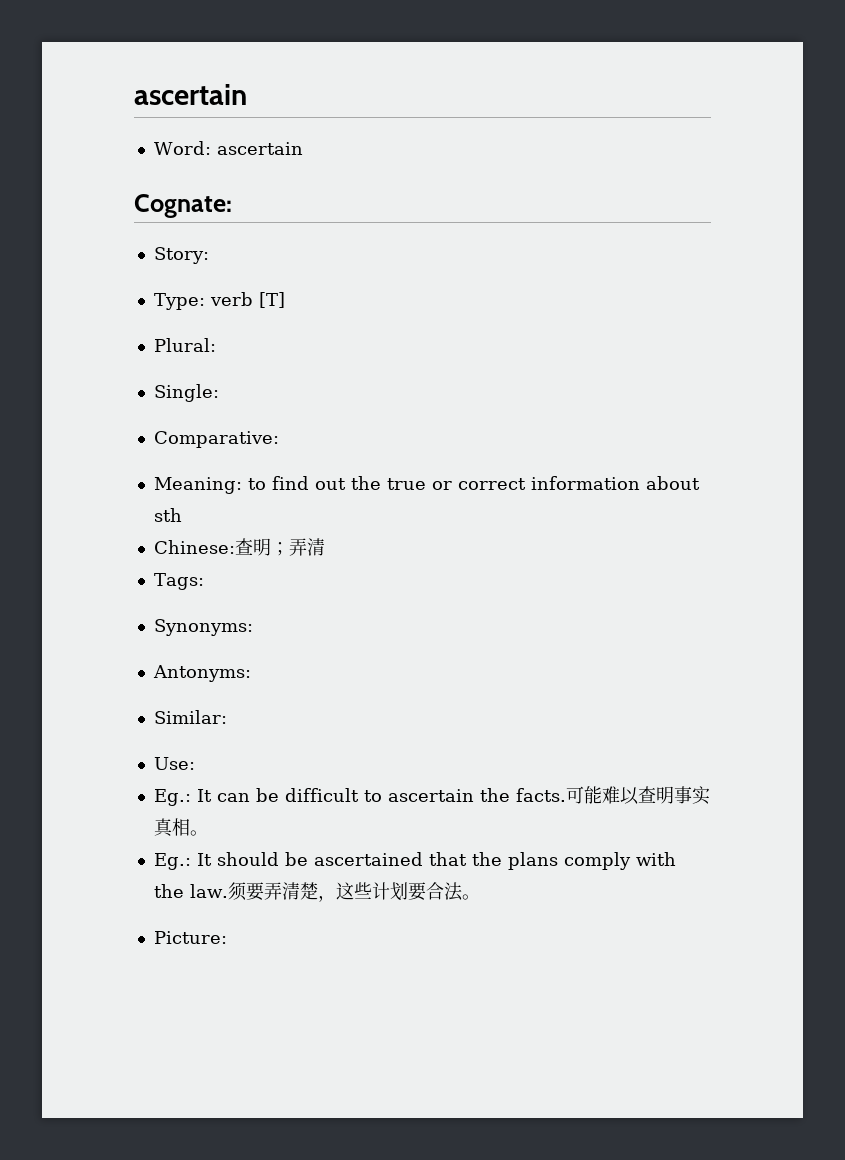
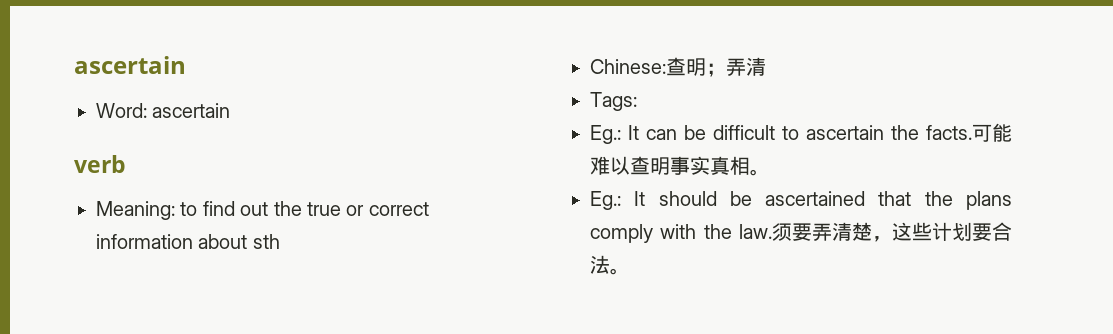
[134,194,232,218] [153,247,209,264] [153,292,285,310] [153,338,216,352] [153,384,219,402] [153,431,279,448] Cognate: // Story: // Type: verb [T] // Plural: // Single: // Comparative: -> [74,155,126,173] verb
[153,619,253,636] [152,665,251,682] [153,710,227,724] [153,757,195,770] // Synonyms: // Antonyms: // Similar: // Use: -> (637, 101) none
[153,931,227,944] // Picture: -> (630, 271) none

